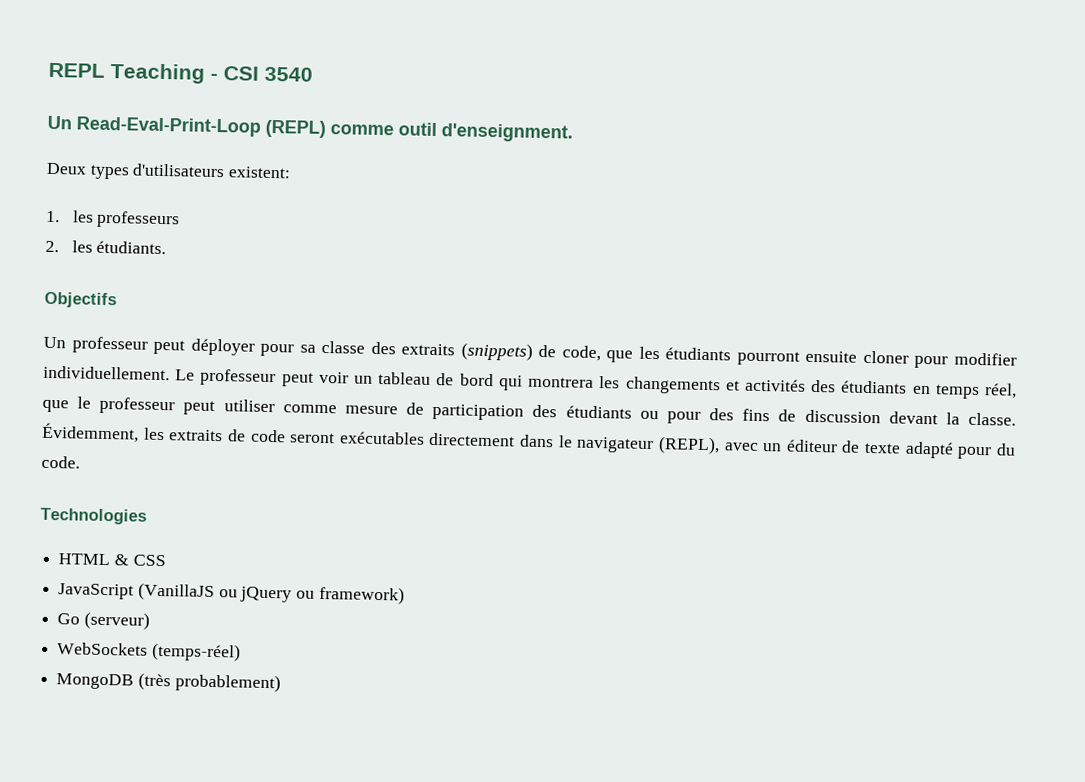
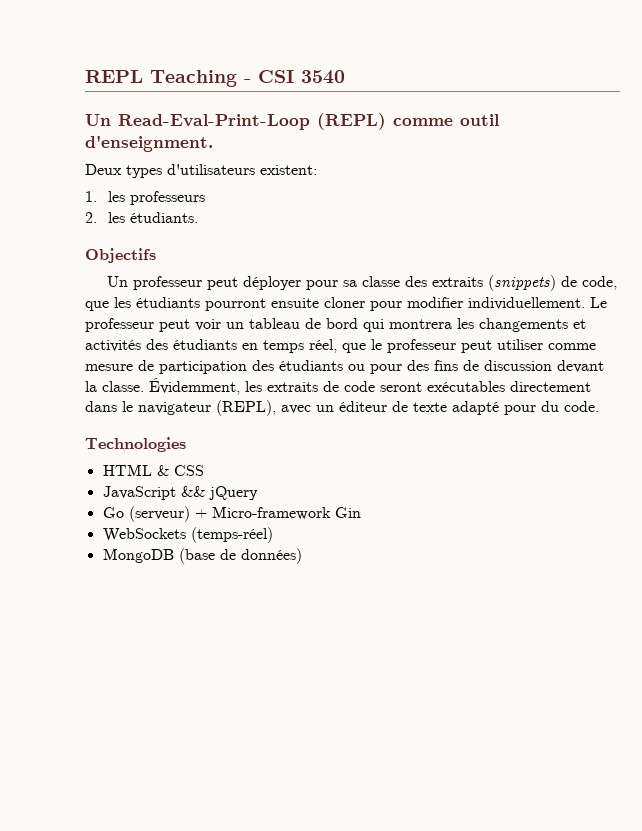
[137,582,238,602] (VanillaJS ou -> [180,486,205,497] &&
[296,585,405,605] ou framework) -> (258, 493) none
(150, 620) none -> [194,506,361,520] + Micro-framework Gin
[137,672,281,693] (très probablement) -> [178,548,302,564] (base de données)

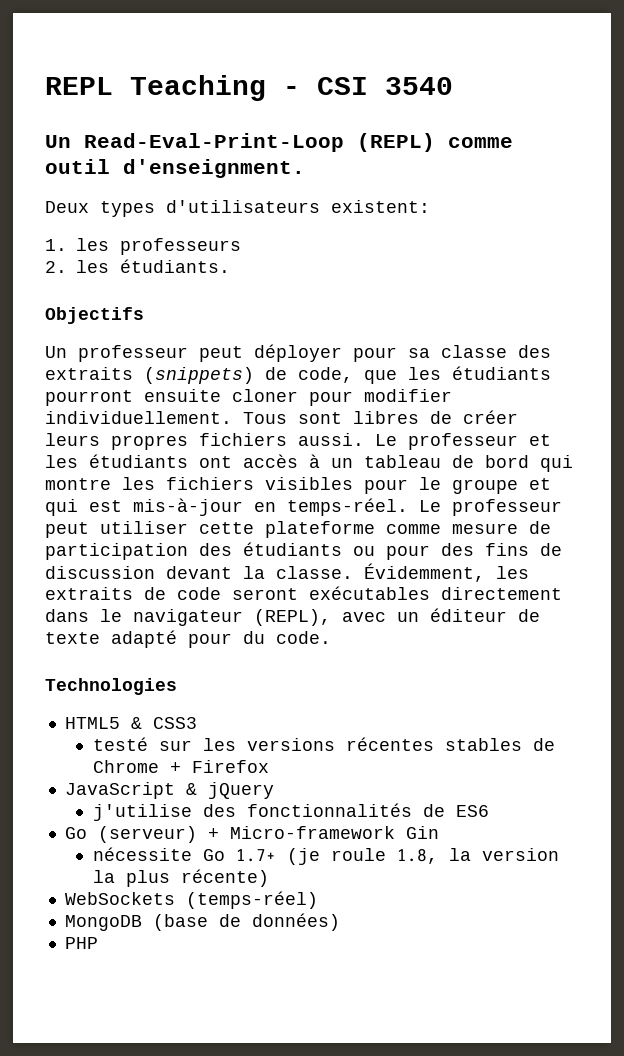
[590,297,607,308] [85,318,221,332] Le professeur peut voir -> [243,410,518,424] [45,433,551,450] [45,454,320,468] Tous sont libres de créer leurs propres fichiers aussi. Le professeur et les étudiants ont accès à
[389,318,586,332] [85,339,382,353] montrera les changements et activités des étudiants en temps réel, que le -> [45,477,551,494] [45,498,441,516] montre les fichiers visibles pour le groupe et qui est mis-à-jour en temps-réel. Le
(543, 344) none -> [199,521,375,538] cette plateforme
[102,464,204,476] HTML & CSS -> [64,717,197,729] [92,737,555,751] [92,760,269,773] HTML5 & CSS3 // testé sur les versions récentes stables de Chrome + Firefox
[180,486,205,497] && -> [185,783,197,795] &
(258, 493) none -> [92,803,489,821] // j'utilise des fonctionnalités de ES6
(361, 512) none -> [92,847,559,865] [92,869,269,887] // nécessite Go 1.7+ (je roule 1.8, la version la plus récente)
(302, 556) none -> [64,937,98,949] // PHP

